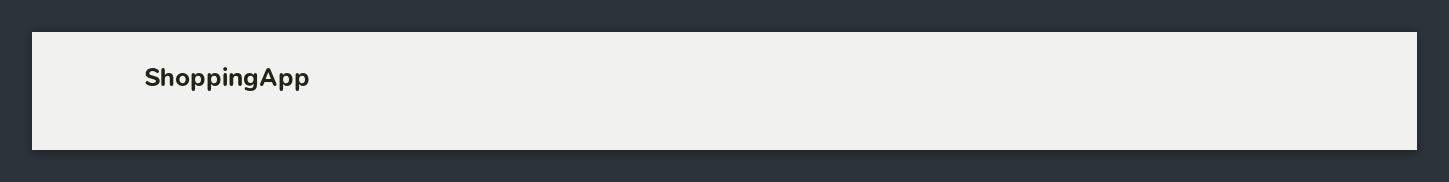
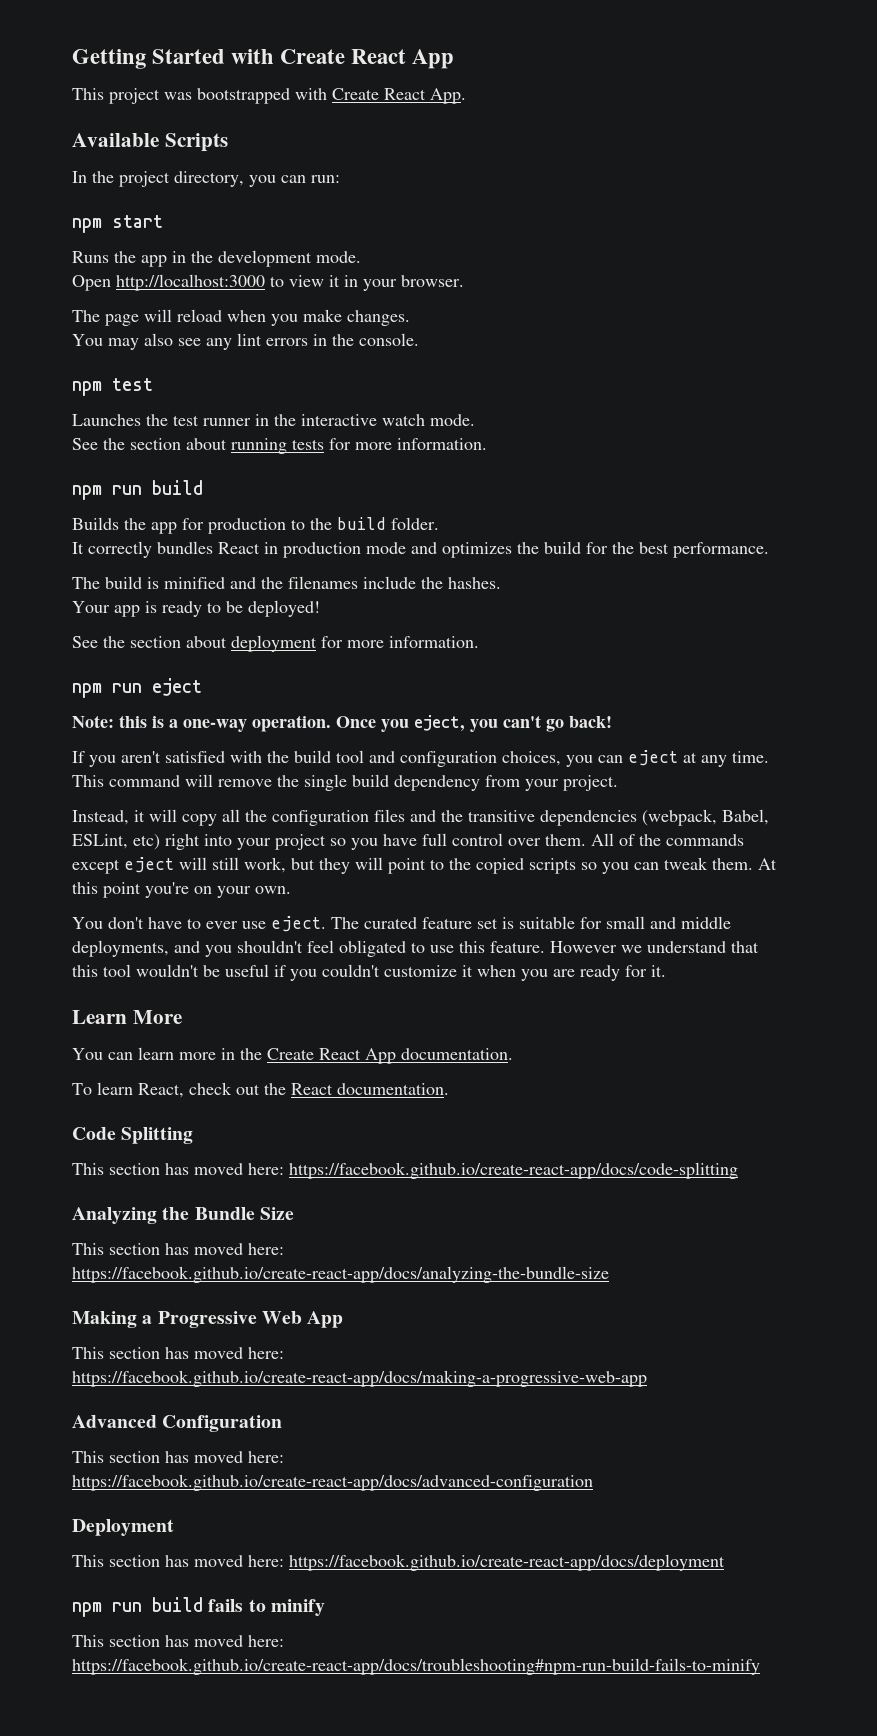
[144,67,310,91] ShoppingApp -> [72,49,455,69] [72,88,466,104] [72,133,228,152] [72,171,340,187] [72,215,163,233] [72,250,361,267] [72,274,464,291] [72,309,410,326] [72,333,419,350] [72,378,153,396] [72,414,475,426] [72,438,487,454] [72,480,203,500] [72,517,439,534] [72,541,769,558] [72,576,501,589] [72,600,320,617] [72,635,479,652] [72,678,202,698] [72,715,612,732] [72,750,769,767] [72,774,618,791] [72,809,769,826] [72,833,744,850] [72,857,777,874] [72,882,291,898] [72,916,731,932] [72,940,759,957] [72,964,666,981] [72,1010,182,1024] [72,1047,513,1064] [72,1082,449,1098] [72,1127,194,1144] [72,1162,738,1179] [72,1207,294,1224] [72,1243,284,1255] [72,1266,609,1283] [72,1311,344,1328] [72,1347,284,1359] [72,1370,647,1387] [72,1415,283,1432] [72,1451,284,1463] [72,1474,593,1491] [72,1519,174,1536] [72,1554,725,1571] [72,1597,325,1617] [72,1635,284,1647] [72,1658,760,1675] Getting Started with Create React App // This project was bootstrapped with Create React App. // Available Scripts // In the project directory, you can run: // npm start // Runs the app in the development mode. // Open http://localhost:3000 to view it in your browser. // The page will reload when you make changes. // You may also see any lint errors in the console. // npm test // Launches the test runner in the interactive watch mode. // See the section about running tests for more information. // npm run build // Builds the app for production to the build folder. // It correctly bundles React in production mode and optimizes the build for the best performance. // The build is minified and the filenames include the hashes. // Your app is ready to be deployed! // See the section about deployment for more information. // npm run eject // Note: this is a one-way operation. Once you eject, you can't go back! // If you aren't satisfied with the build tool and configuration choices, you can eject at any time. This command will remove the single build dependency from your project. // Instead, it will copy all the configuration files and the transitive dependencies (webpack, Babel, ESLint, etc) right into your project so you have full control over them. All of the commands except eject will still work, but they will point to the copied scripts so you can tweak them. At this point you're on your own. // You don't have to ever use eject. The curated feature set is suitable for small and middle deployments, and you shouldn't feel obligated to use this feature. However we understand that this tool wouldn't be useful if you couldn't customize it when you are ready for it. // Learn More // You can learn more in the Create React App documentation. // To learn React, check out the React documentation. // Code Splitting // This section has moved here: https://facebook.github.io/create-react-app/docs/code-splitting // Analyzing the Bundle Size // This section has moved here: https://facebook.github.io/create-react-app/docs/analyzing-the-bundle-size // Making a Progressive Web App // This section has moved here: https://facebook.github.io/create-react-app/docs/making-a-progressive-web-app // Advanced Configuration // This section has moved here: https://facebook.github.io/create-react-app/docs/advanced-configuration // Deployment // This section has moved here: https://facebook.github.io/create-react-app/docs/deployment // npm run build fails to minify // This section has moved here: https://facebook.github.io/create-react-app/docs/troubleshooting#npm-run-build-fails-to-minify

